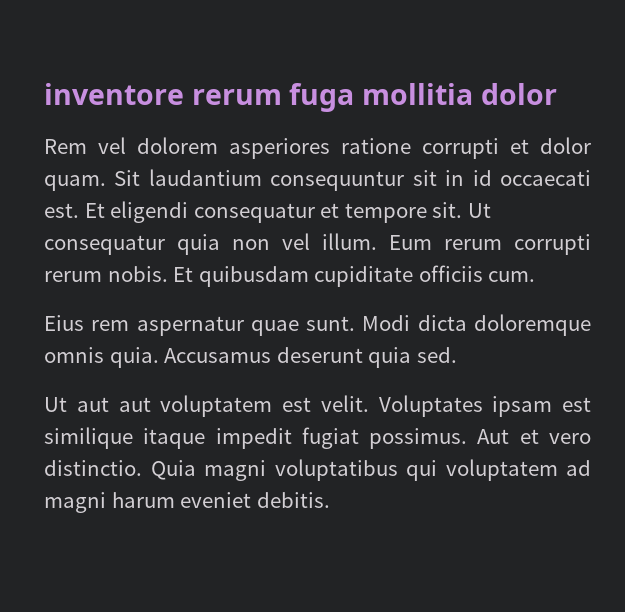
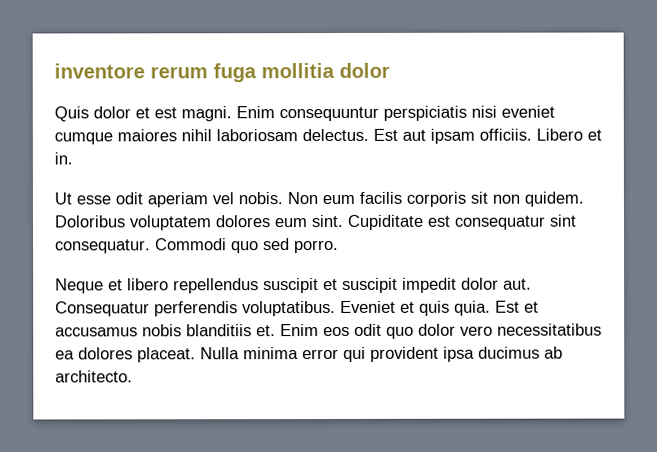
[44,137,591,159] [44,169,591,191] [44,201,491,223] [44,233,591,255] [44,265,536,287] [44,314,591,336] [44,347,457,368] [44,395,591,417] [44,427,591,449] [44,459,591,481] [44,492,330,513] Rem vel dolorem asperiores ratione corrupti et dolor quam. Sit laudantium consequuntur sit in id occaecati est. Et eligendi consequatur et tempore sit. Ut consequatur quia non vel illum. Eum rerum corrupti rerum nobis. Et quibusdam cupiditate officiis cum. // Eius rem aspernatur quae sunt. Modi dicta doloremque omnis quia. Accusamus deserunt quia sed. // Ut aut aut voluptatem est velit. Voluptates ipsam est similique itaque impedit fugiat possimus. Aut et vero distinctio. Quia magni voluptatibus qui voluptatem ad magni harum eveniet debitis. -> [54,105,555,122] [54,128,602,145] [54,152,73,165] [54,191,584,208] [54,214,577,231] [55,238,339,254] [55,277,532,294] [55,300,539,317] [55,323,602,339] [55,346,563,363] [55,370,133,383] Quis dolor et est magni. Enim consequuntur perspiciatis nisi eveniet cumque maiores nihil laboriosam delectus. Est aut ipsam officiis. Libero et in. // Ut esse odit aperiam vel nobis. Non eum facilis corporis sit non quidem. Doloribus voluptatem dolores eum sint. Cupiditate est consequatur sint consequatur. Commodi quo sed porro. // Neque et libero repellendus suscipit et suscipit impedit dolor aut. Consequatur perferendis voluptatibus. Eveniet et quis quia. Est et accusamus nobis blanditiis et. Enim eos odit quo dolor vero necessitatibus ea dolores placeat. Nulla minima error qui provident ipsa ducimus ab architecto.

